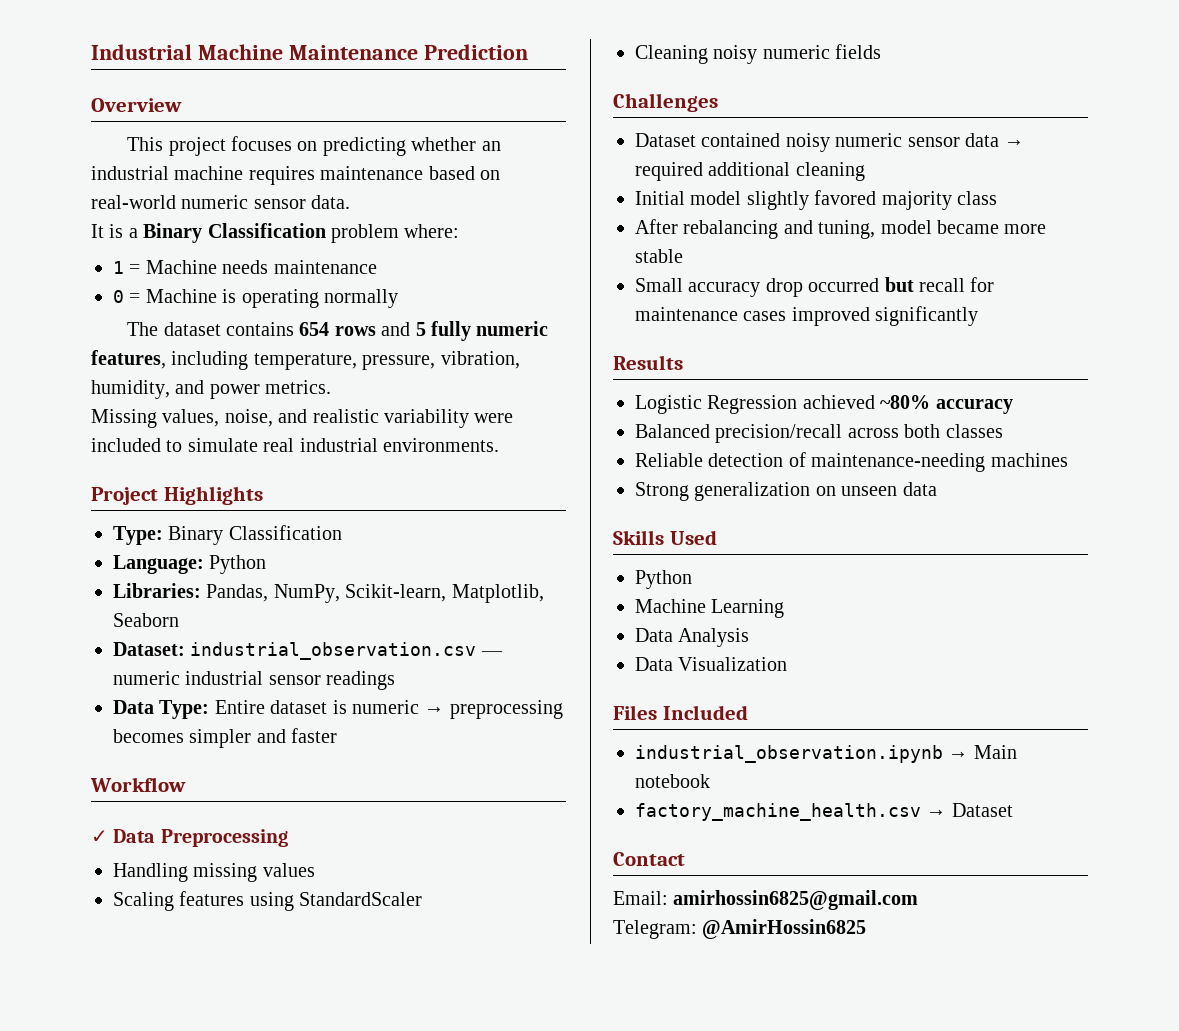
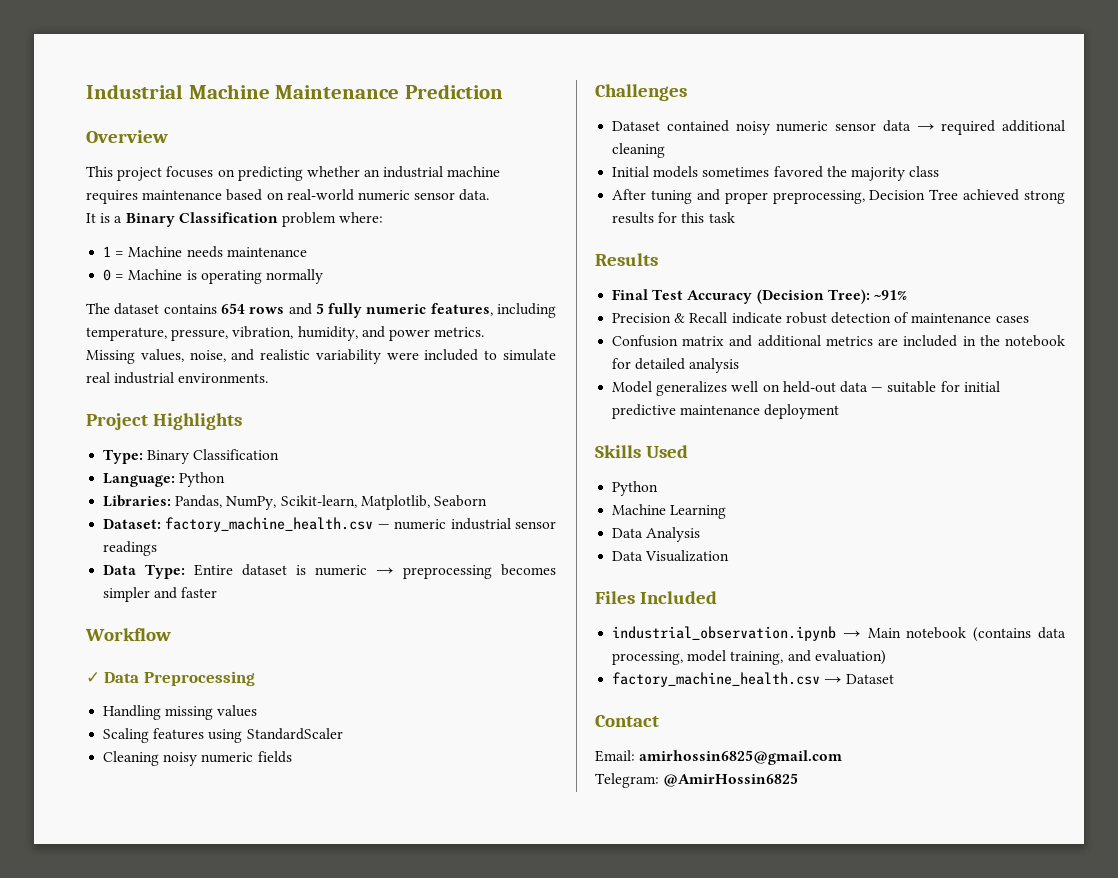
[190,642,477,660] industrial_observation.csv -> [165,517,374,532] factory_machine_health.csv
[690,190,877,210] model slightly favored -> [653,166,847,178] models sometimes favored the
[683,220,1047,239] [635,249,683,263] [635,277,995,297] [635,306,979,326] [613,355,683,370] [635,395,1013,414] [635,424,1003,443] [635,452,1068,472] [635,482,937,501] rebalancing and tuning, model became more stable // Small accuracy drop occurred but recall for maintenance cases improved significantly // Results // Logistic Regression achieved ~80% accuracy // Balanced precision/recall across both classes // Reliable detection of maintenance-needing machines // Strong generalization on unseen data -> [650,189,1065,204] [612,212,735,224] [595,253,658,266] [612,289,907,304] [612,312,1029,324] [612,335,1065,347] [612,358,740,373] [612,381,1000,396] [612,404,840,419] tuning and proper preprocessing, Decision Tree achieved strong results for this task // Results // Final Test Accuracy (Decision Tree): ~91% // Precision & Recall indicate robust detection of maintenance cases // Confusion matrix and additional metrics are included in the notebook for detailed analysis // Model generalizes well on held-out data — suitable for initial predictive maintenance deployment
(710, 781) none -> [973,627,1066,642] [612,650,886,665] (contains data processing, model training, and evaluation)

